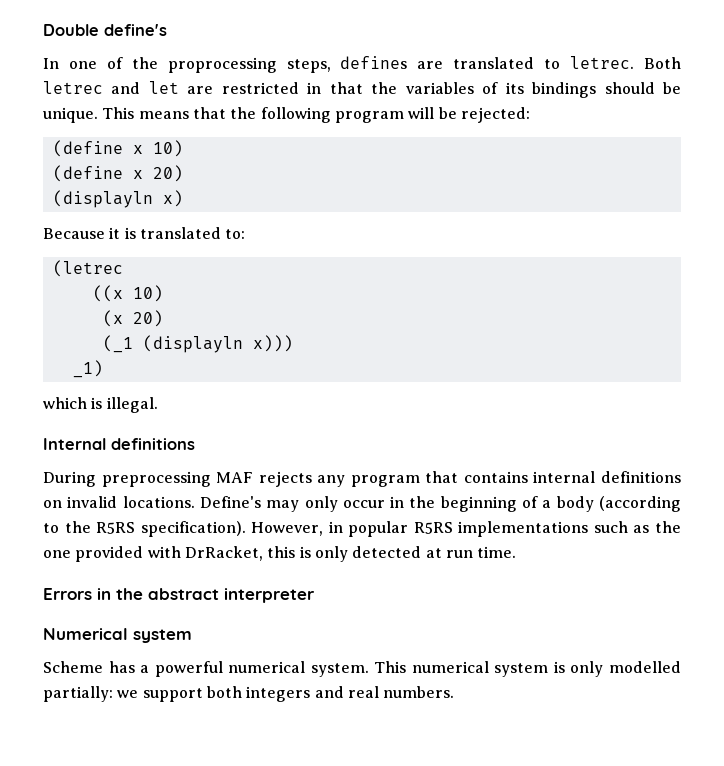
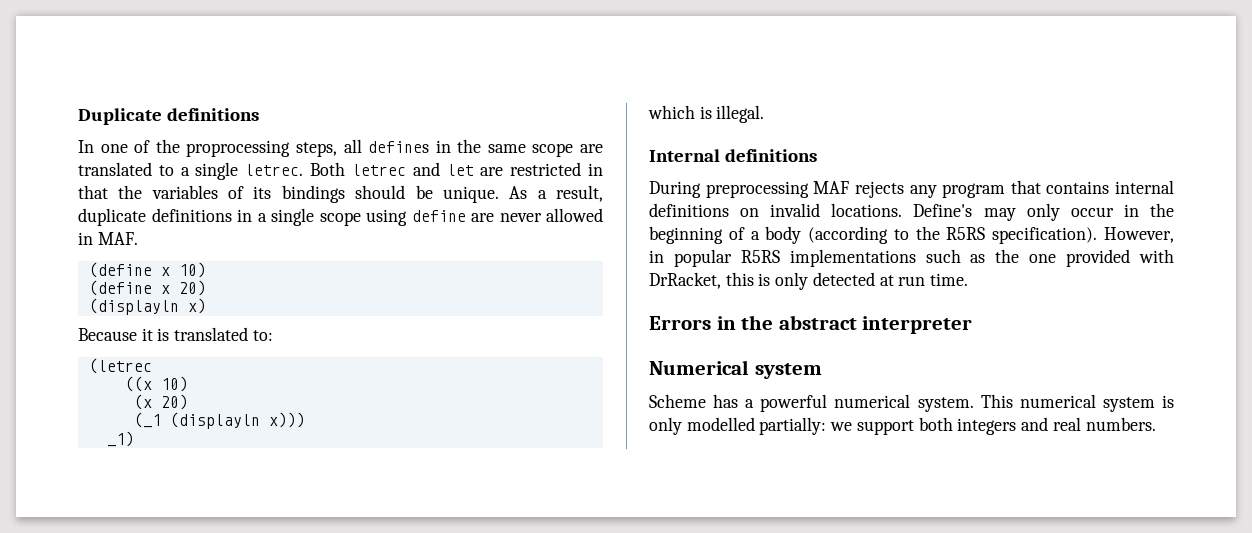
[43,24,167,36] Double define's -> [78,108,260,125] Duplicate definitions
[340,56,408,69] defines -> [343,139,574,157] all defines in the same scope
(561, 64) none -> [180,162,239,180] a single
[102,107,530,123] This means that the following program will be rejected: -> [509,185,604,202] [78,208,603,226] [78,232,138,245] As a result, duplicate definitions in a single scope using define are never allowed in MAF.

